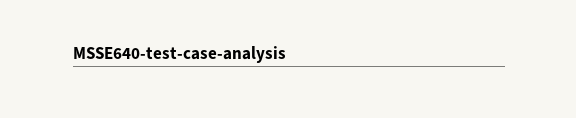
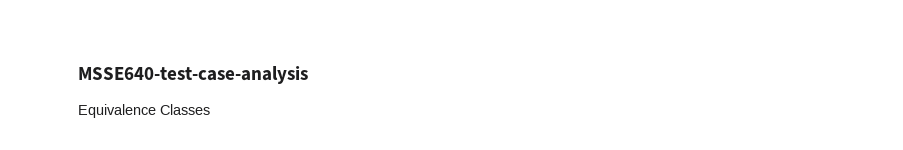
(286, 54) none -> [78,104,210,118] // Equivalence Classes

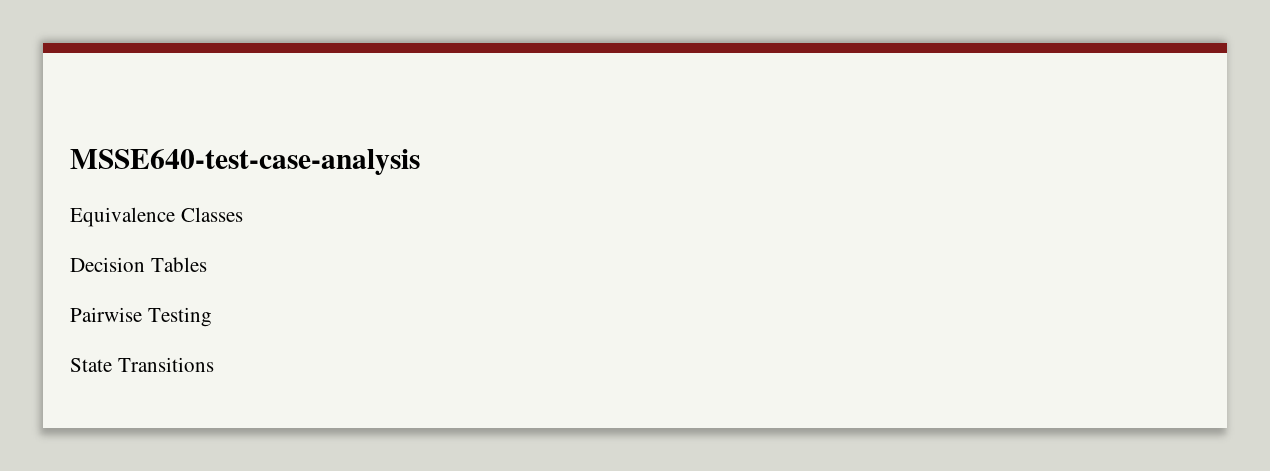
(210, 109) none -> [70,257,207,272] [70,307,212,327] [70,357,214,372] // Decision Tables // Pairwise Testing // State Transitions

